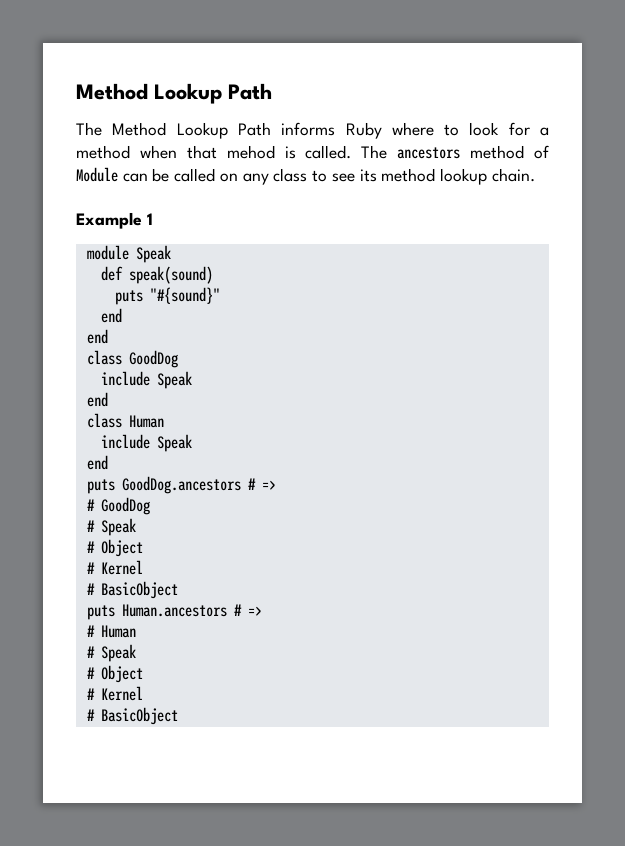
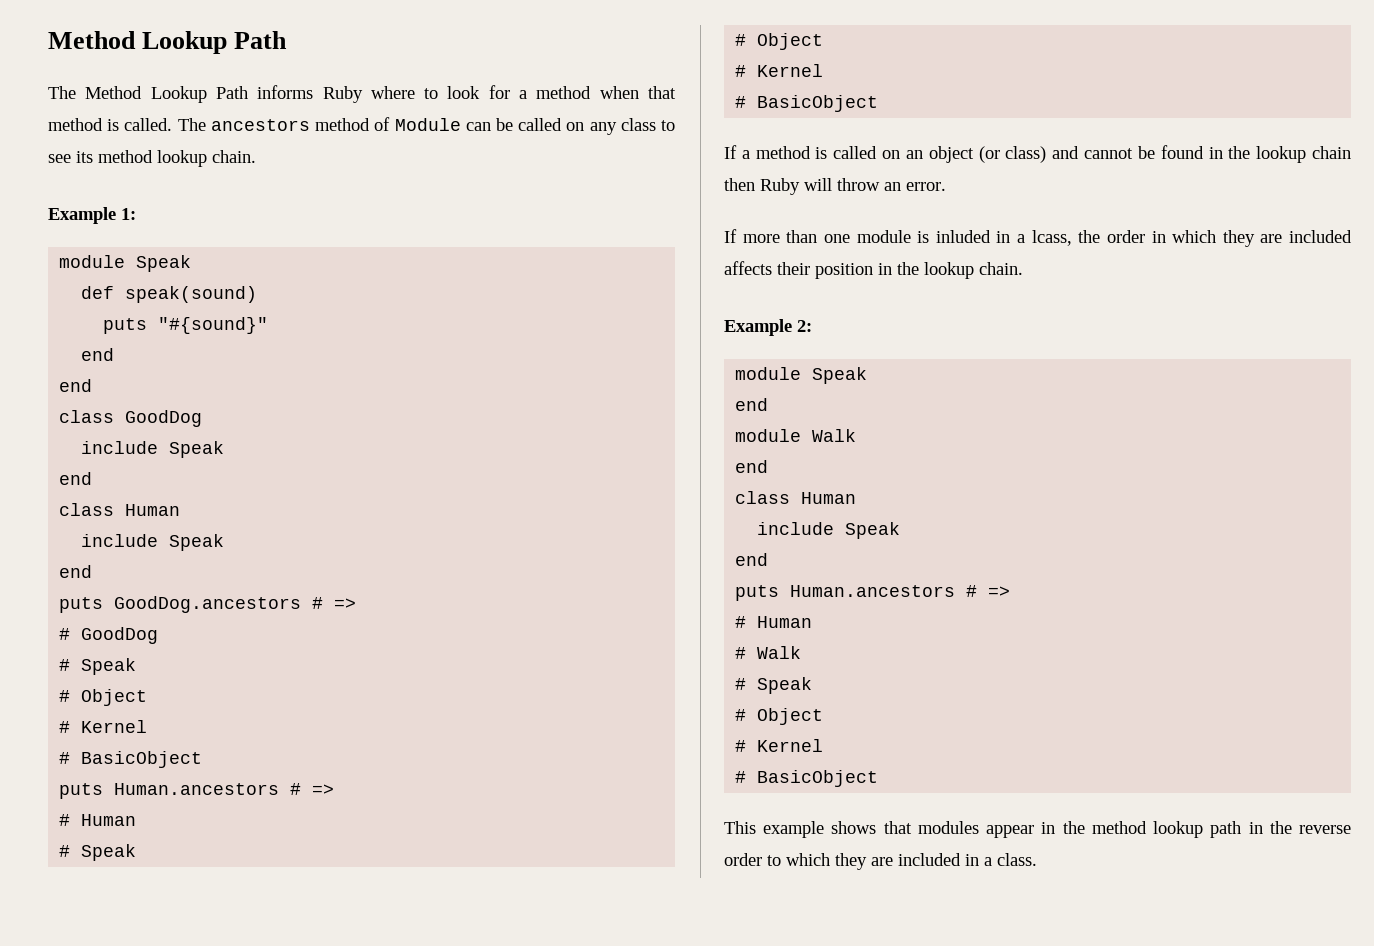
[226,145,275,159] mehod -> [48,118,103,131] method
[147,213,153,225] 1 -> [121,208,136,220] 1:
(178, 716) none -> [724,145,1351,163] [724,178,946,195] [724,229,1352,247] [724,261,1023,279] [724,319,812,336] [735,367,868,384] [735,398,769,411] [735,429,857,442] [735,460,769,473] [735,491,857,504] [757,522,901,539] [735,553,769,566] [735,585,1011,601] [735,616,813,628] [735,646,802,659] [735,677,813,694] [735,708,824,725] [735,739,824,752] [735,770,879,787] [724,821,1351,838] [724,853,1037,870] // If a method is called on an object (or class) and cannot be found in the lookup chain then Ruby will throw an error. // If more than one module is inluded in a lcass, the order in which they are included affects their position in the lookup chain. // Example 2: // module Speak // end // module Walk // end // class Human // include Speak // end // puts Human.ancestors # => // # Human // # Walk // # Speak // # Object // # Kernel // # BasicObject // This example shows that modules appear in the method lookup path in the reverse order to which they are included in a class.

